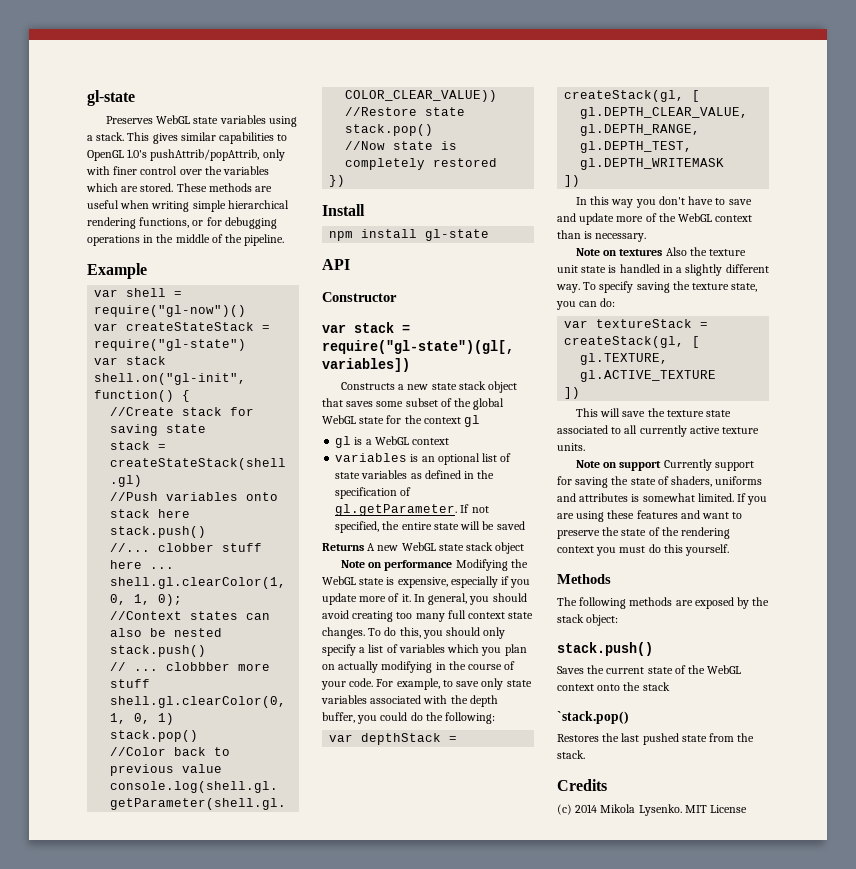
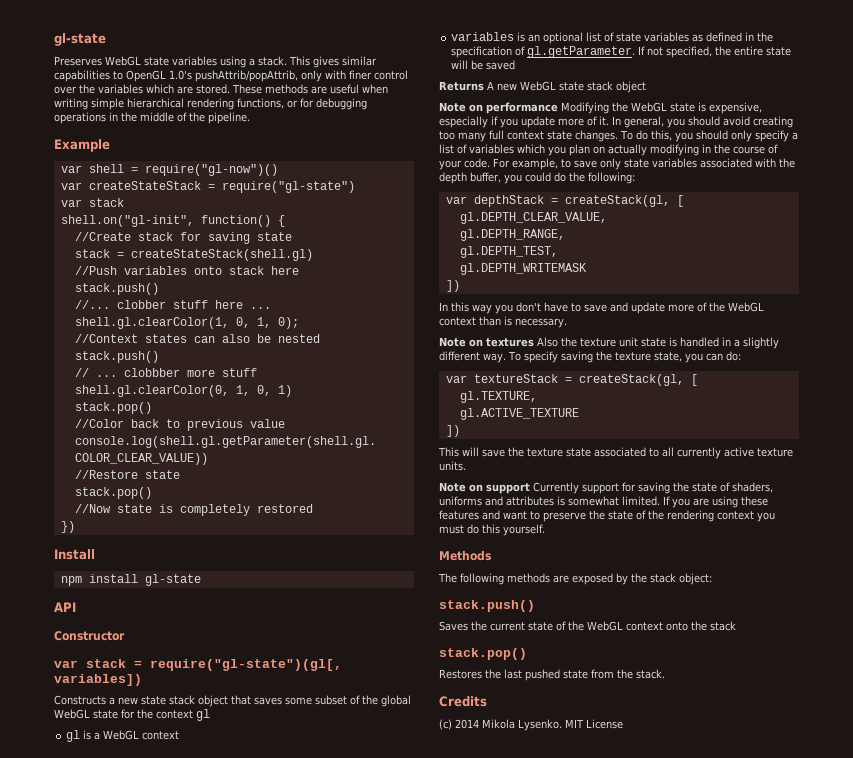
[557,711,629,724] `stack.pop() -> [439,648,527,660] stack.pop()

